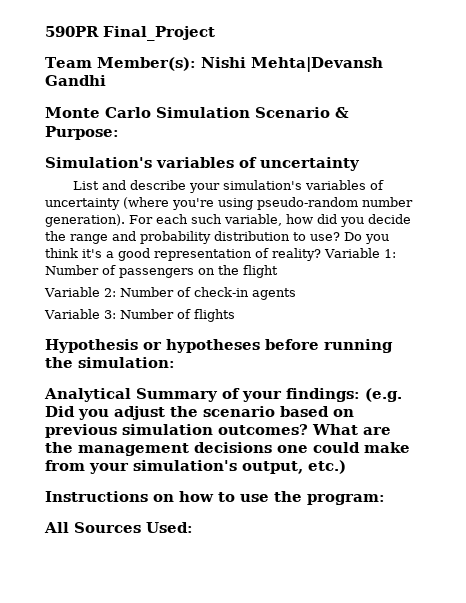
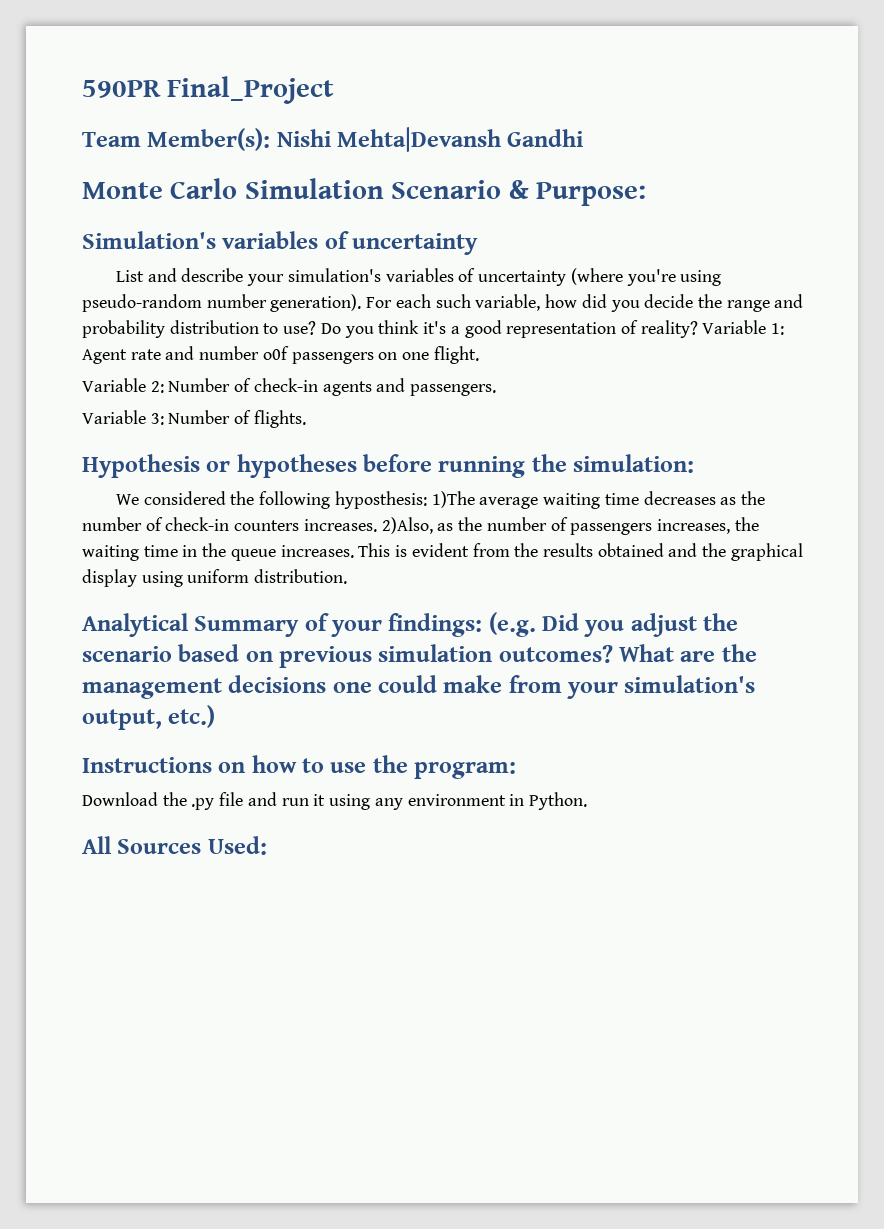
[45,265,278,278] Number of passengers on the flight -> [82,346,479,364] Agent rate and number o0f passengers on one flight.
(296, 294) none -> [376,378,497,396] and passengers.
[193,309,235,322] flights -> [253,410,306,428] flights.
(175, 362) none -> [115,491,765,509] [82,517,759,535] [82,543,803,561] [82,569,348,587] // We considered the following hyposthesis: 1)The average waiting time decreases as the number of check-in counters increases. 2)Also, as the number of passengers increases, the waiting time in the queue increases. This is evident from the results obtained and the graphical display using uniform distribution.
(385, 499) none -> [82,792,587,810] // Download the .py file and run it using any environment in Python.

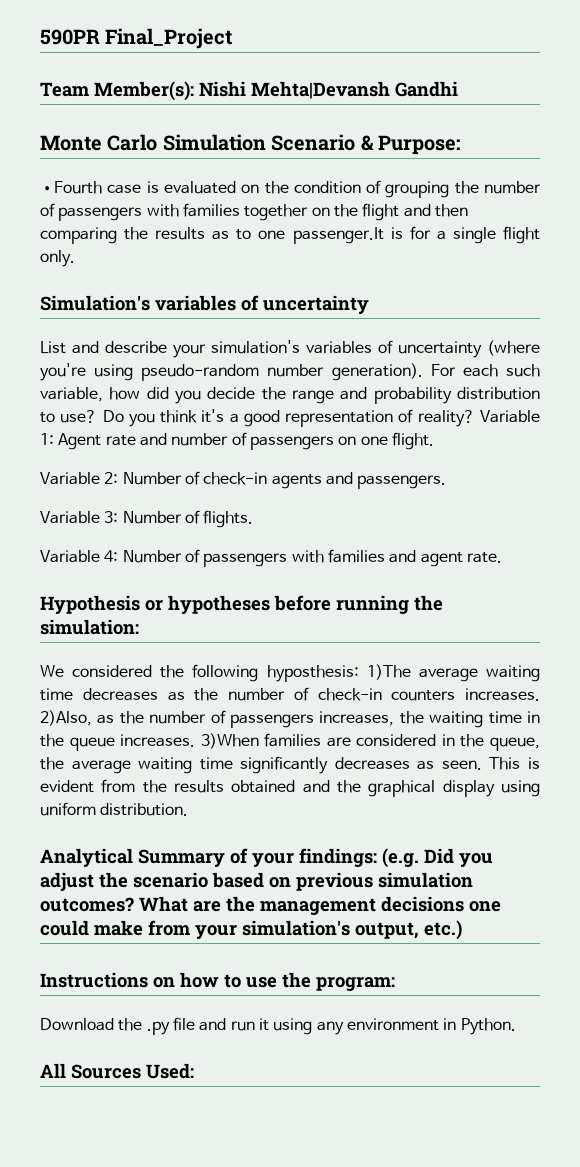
(647, 194) none -> [40,180,541,198] [40,203,468,221] [40,226,541,244] [40,250,75,267] // •Fourth case is evaluated on the condition of grouping the number of passengers with families together on the flight and then comparing the results as to one passenger.It is for a single flight only.
[262,346,289,360] o0f -> [231,432,247,446] of
(306, 419) none -> [40,549,502,567] // Variable 4: Number of passengers with families and agent rate.
(354, 551) none -> [200,733,540,751] [40,756,482,774] 3)When families are considered in the queue, the average waiting time significantly decreases as seen.

